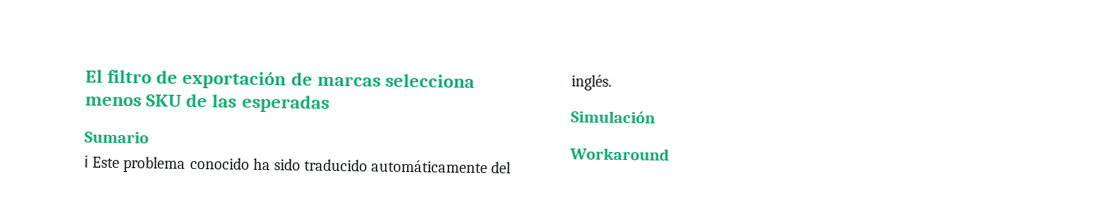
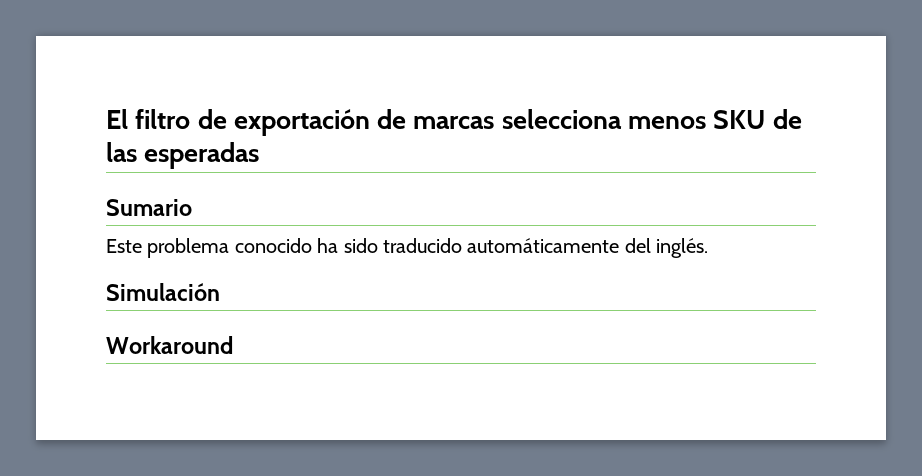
[84,155,89,168] ℹ -> (192, 207) none

